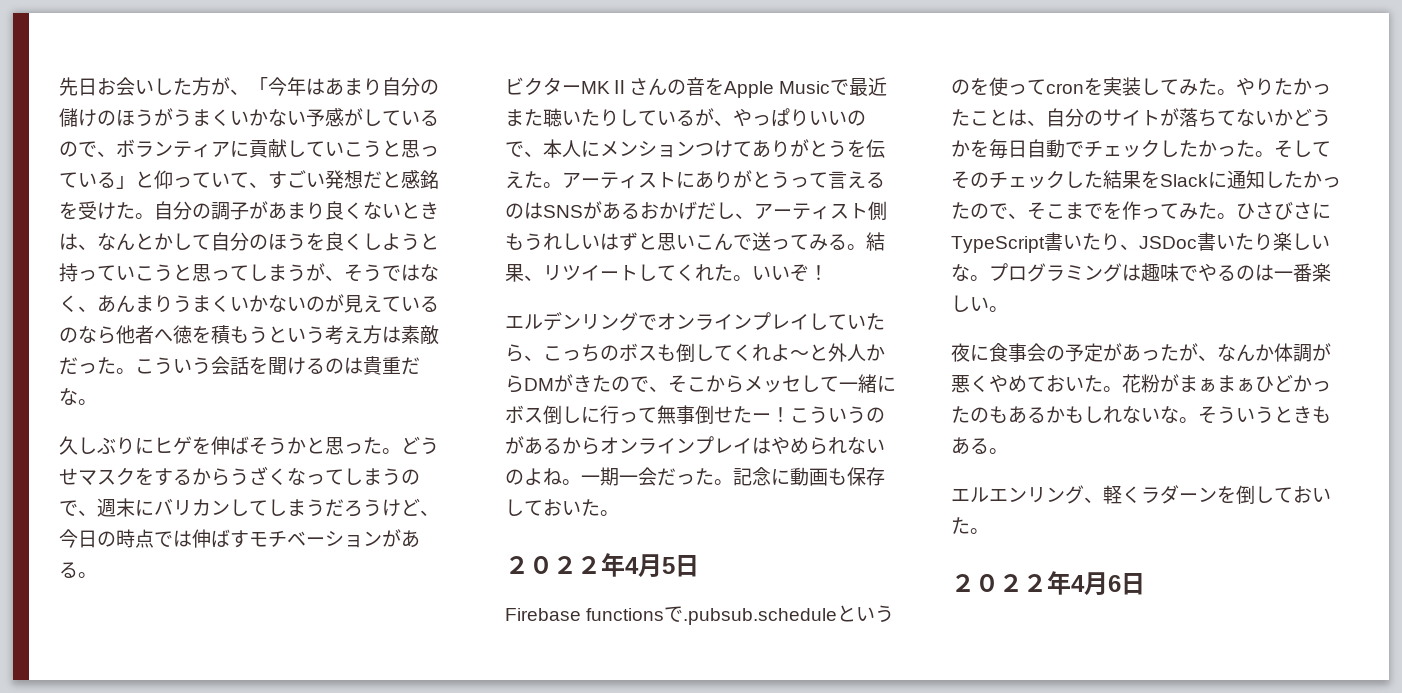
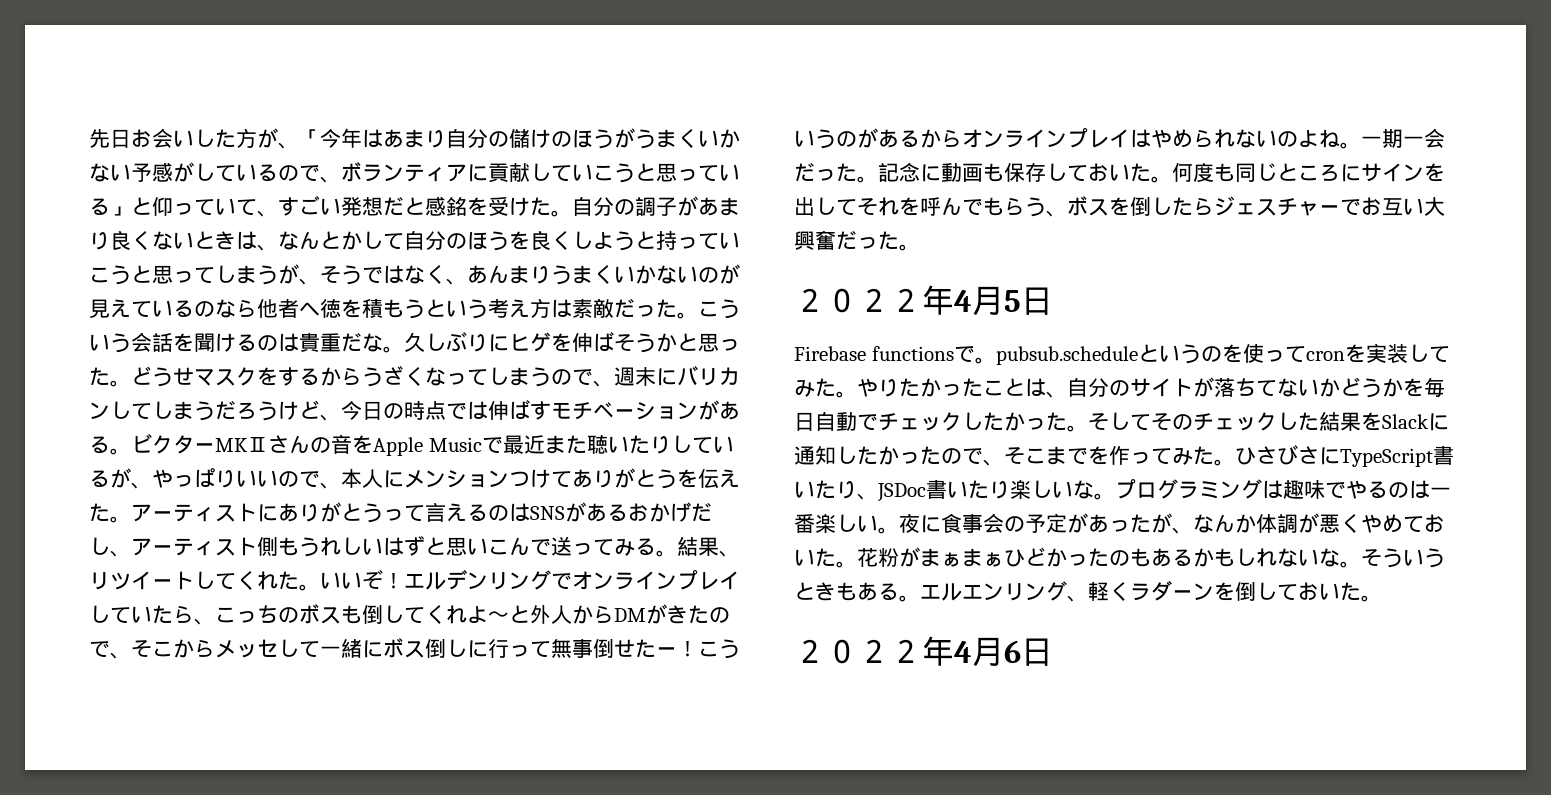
(97, 402) // -> (404, 349) none
(97, 575) // -> (131, 451) none
(828, 272) // -> (404, 580) none
(619, 513) none -> [1172,162,1445,183] [794,196,1445,217] [794,230,920,251] 何度も同じところにサインを出してそれを呼んでもらう、ボスを倒したらジェスチャーでお互い大興奮だった。
[683,608,838,625] .pubsub.schedule -> [974,346,1138,365] 。pubsub.schedule
(1008, 309) // -> (899, 530) none
(1008, 451) // -> (920, 598) none

